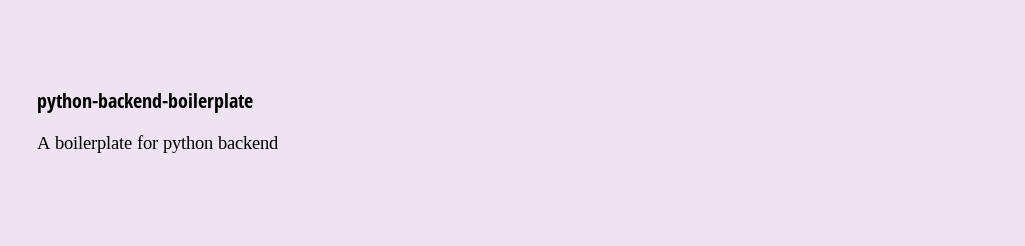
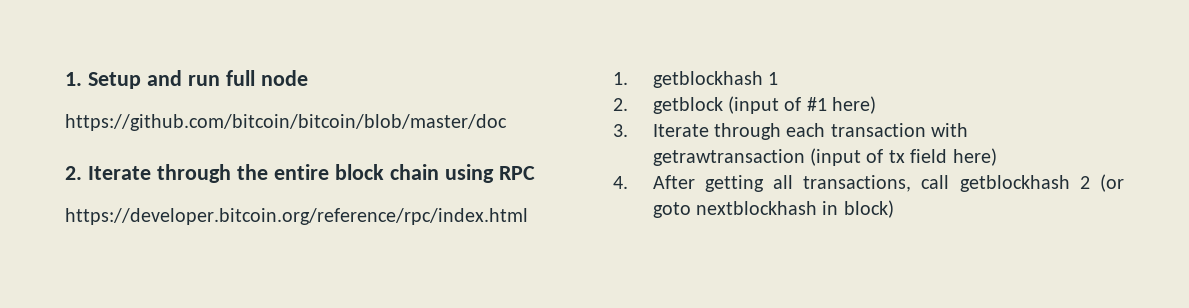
[37,93,253,113] [37,135,279,153] python-backend-boilerplate // A boilerplate for python backend -> [65,70,308,89] [65,114,507,131] [65,164,535,183] [65,208,528,225] [613,71,779,88] [613,96,877,114] [613,123,969,140] [652,148,997,166] [613,174,1124,192] [652,200,894,218] 1. Setup and run full node // https://github.com/bitcoin/bitcoin/blob/master/doc // 2. Iterate through the entire block chain using RPC // https://developer.bitcoin.org/reference/rpc/index.html // 1. getblockhash 1 // 2. getblock (input of #1 here) // 3. Iterate through each transaction with getrawtransaction (input of tx field here) // 4. After getting all transactions, call getblockhash 2 (or goto nextblockhash in block)

